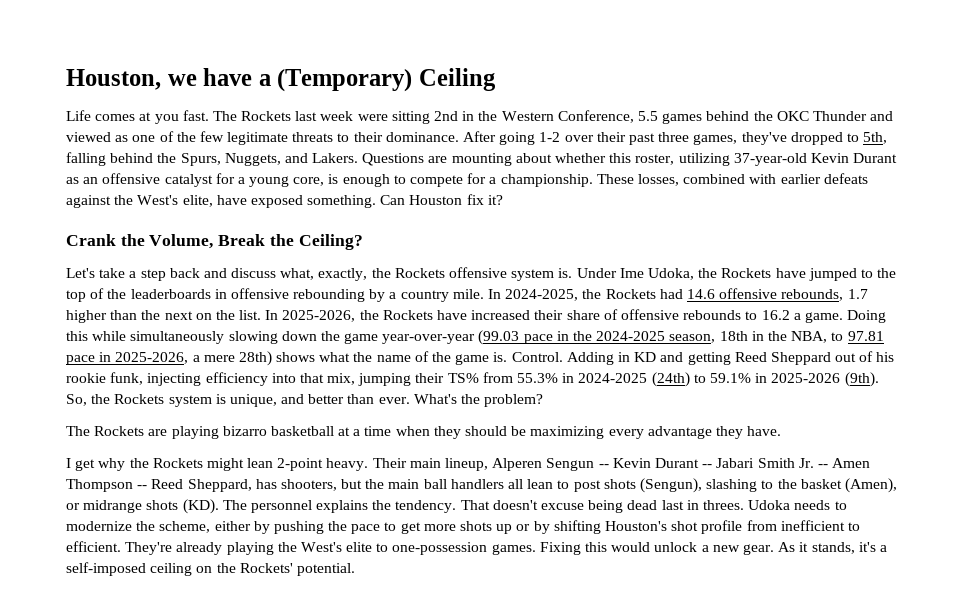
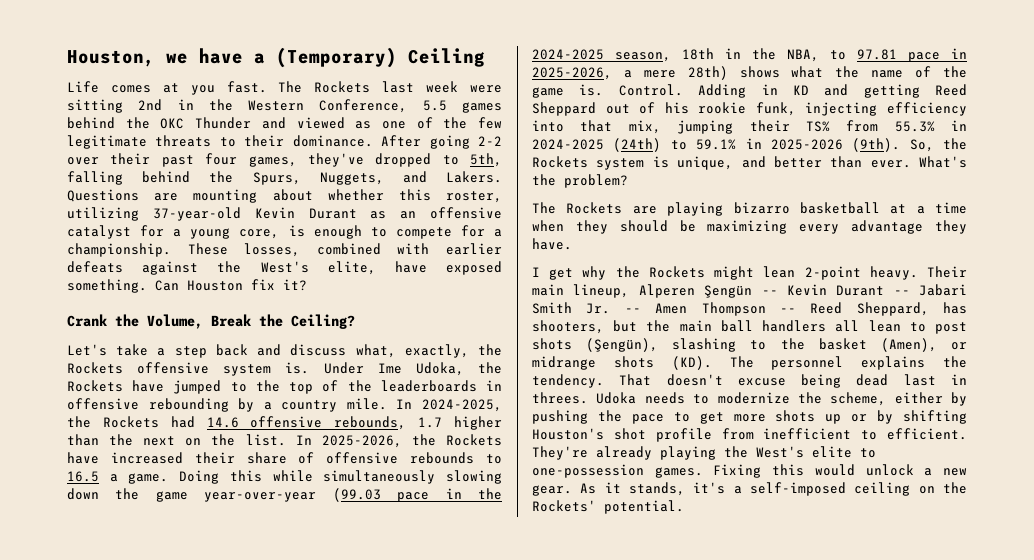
[539,132,561,142] 1-2 -> [478,136,502,146] 2-2
[658,132,690,142] three -> [205,153,238,165] four
[761,310,790,320] 16.2 -> [67,471,99,482] 16.5
[546,458,595,471] Sengun -> [704,285,753,298] Şengün
[639,478,702,493] (Sengun), -> [586,338,659,352] (Şengün),

